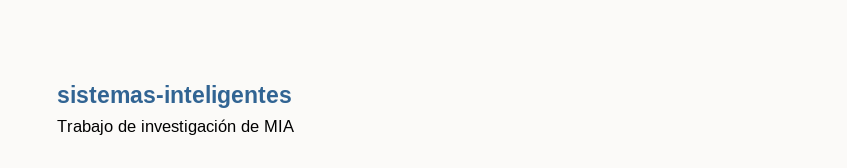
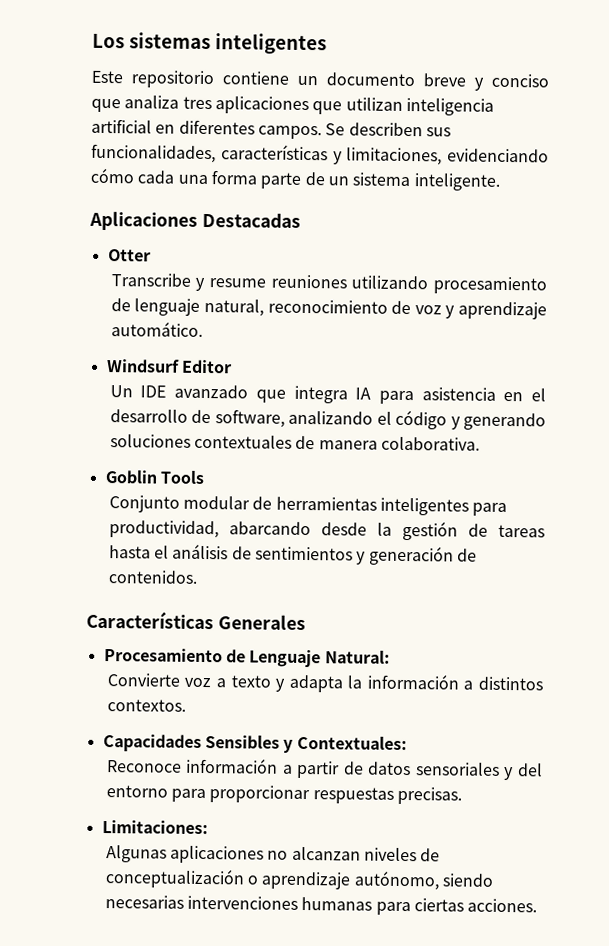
[57,85,292,108] [57,119,294,135] sistemas-inteligentes // Trabajo de investigación de MIA -> [92,32,327,55] [91,70,549,91] [91,95,494,116] [91,118,451,140] [91,143,549,166] [90,167,500,191] [89,210,301,231] [107,249,151,262] [110,273,547,295] [110,298,547,320] [110,321,203,337] [105,359,232,374] [109,384,546,405] [109,409,546,431] [109,434,481,451] [104,470,205,484] [108,495,508,517] [108,520,545,541] [108,543,478,566] [107,570,198,584] [86,610,306,631] [103,648,390,668] [106,673,543,693] [106,699,186,712] [102,734,407,753] [106,757,544,781] [105,785,463,805] [101,819,208,835] [105,845,441,864] [104,868,495,891] [104,895,538,916] Los sistemas inteligentes // Este repositorio contiene un documento breve y conciso que analiza tres aplicaciones que utilizan inteligencia artificial en diferentes campos. Se describen sus funcionalidades, características y limitaciones, evidenciando cómo cada una forma parte de un sistema inteligente. // Aplicaciones Destacadas // Otter // Transcribe y resume reuniones utilizando procesamiento de lenguaje natural, reconocimiento de voz y aprendizaje automático. // Windsurf Editor // Un IDE avanzado que integra IA para asistencia en el desarrollo de software, analizando el código y generando soluciones contextuales de manera colaborativa. // Goblin Tools // Conjunto modular de herramientas inteligentes para productividad, abarcando desde la gestión de tareas hasta el análisis de sentimientos y generación de contenidos. // Características Generales // Procesamiento de Lenguaje Natural: // Convierte voz a texto y adapta la información a distintos contextos. // Capacidades Sensibles y Contextuales: // Reconoce información a partir de datos sensoriales y del entorno para proporcionar respuestas precisas. // Limitaciones: // Algunas aplicaciones no alcanzan niveles de conceptualización o aprendizaje autónomo, siendo necesarias intervenciones humanas para ciertas acciones.

